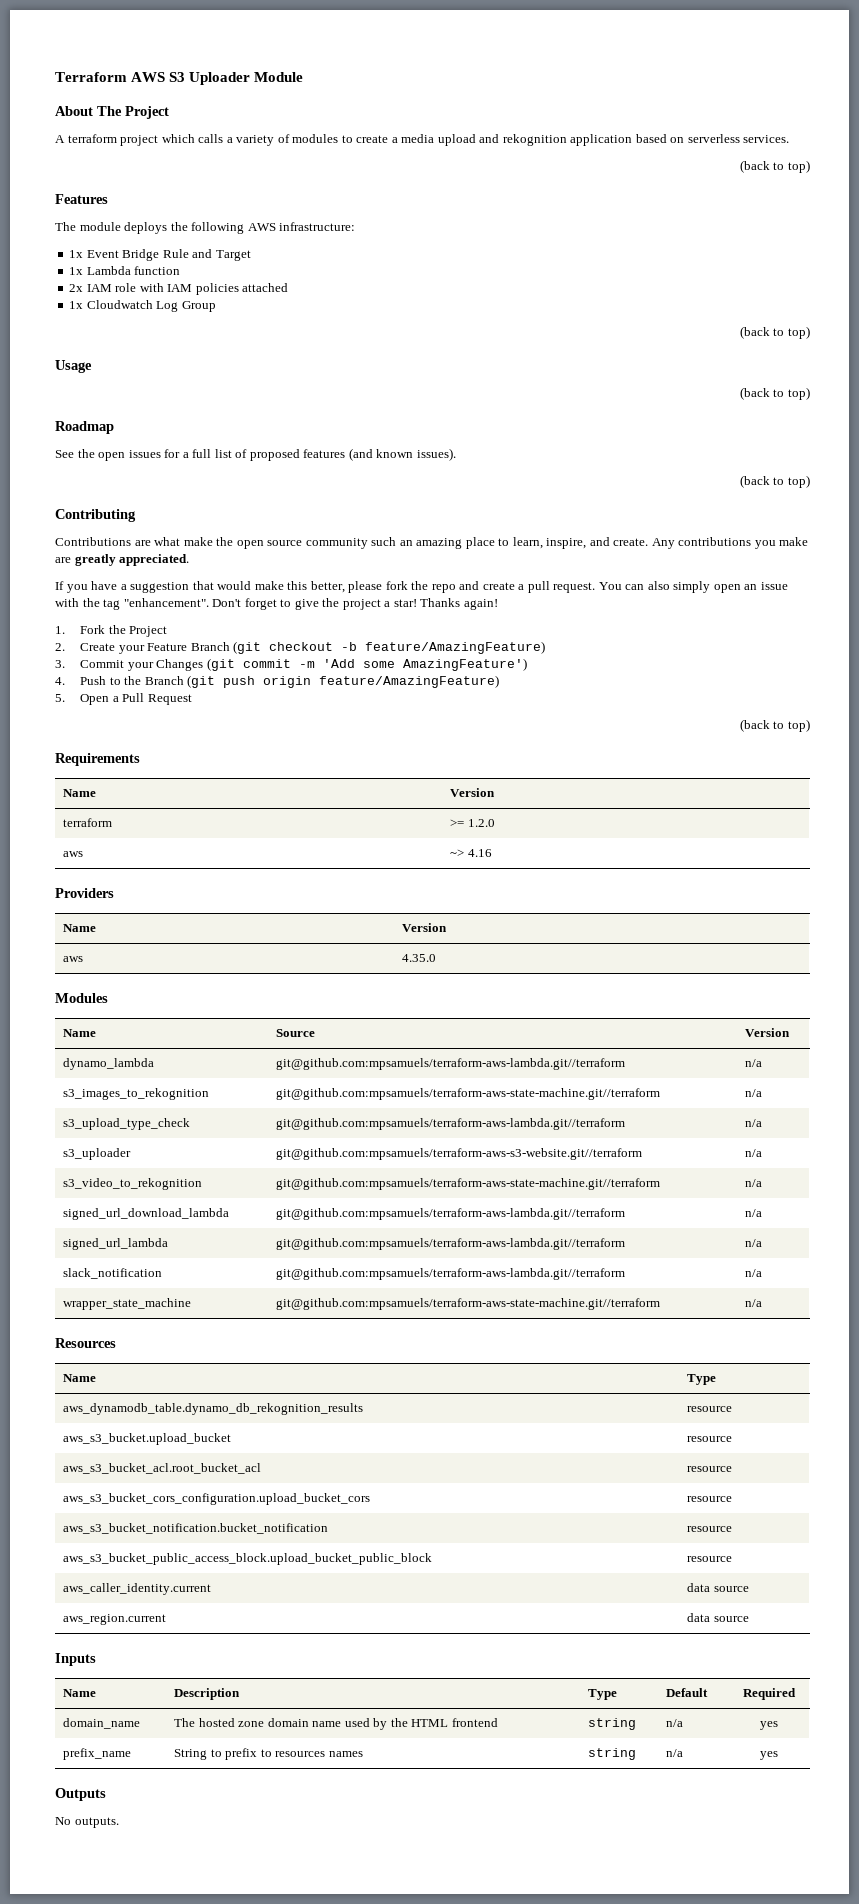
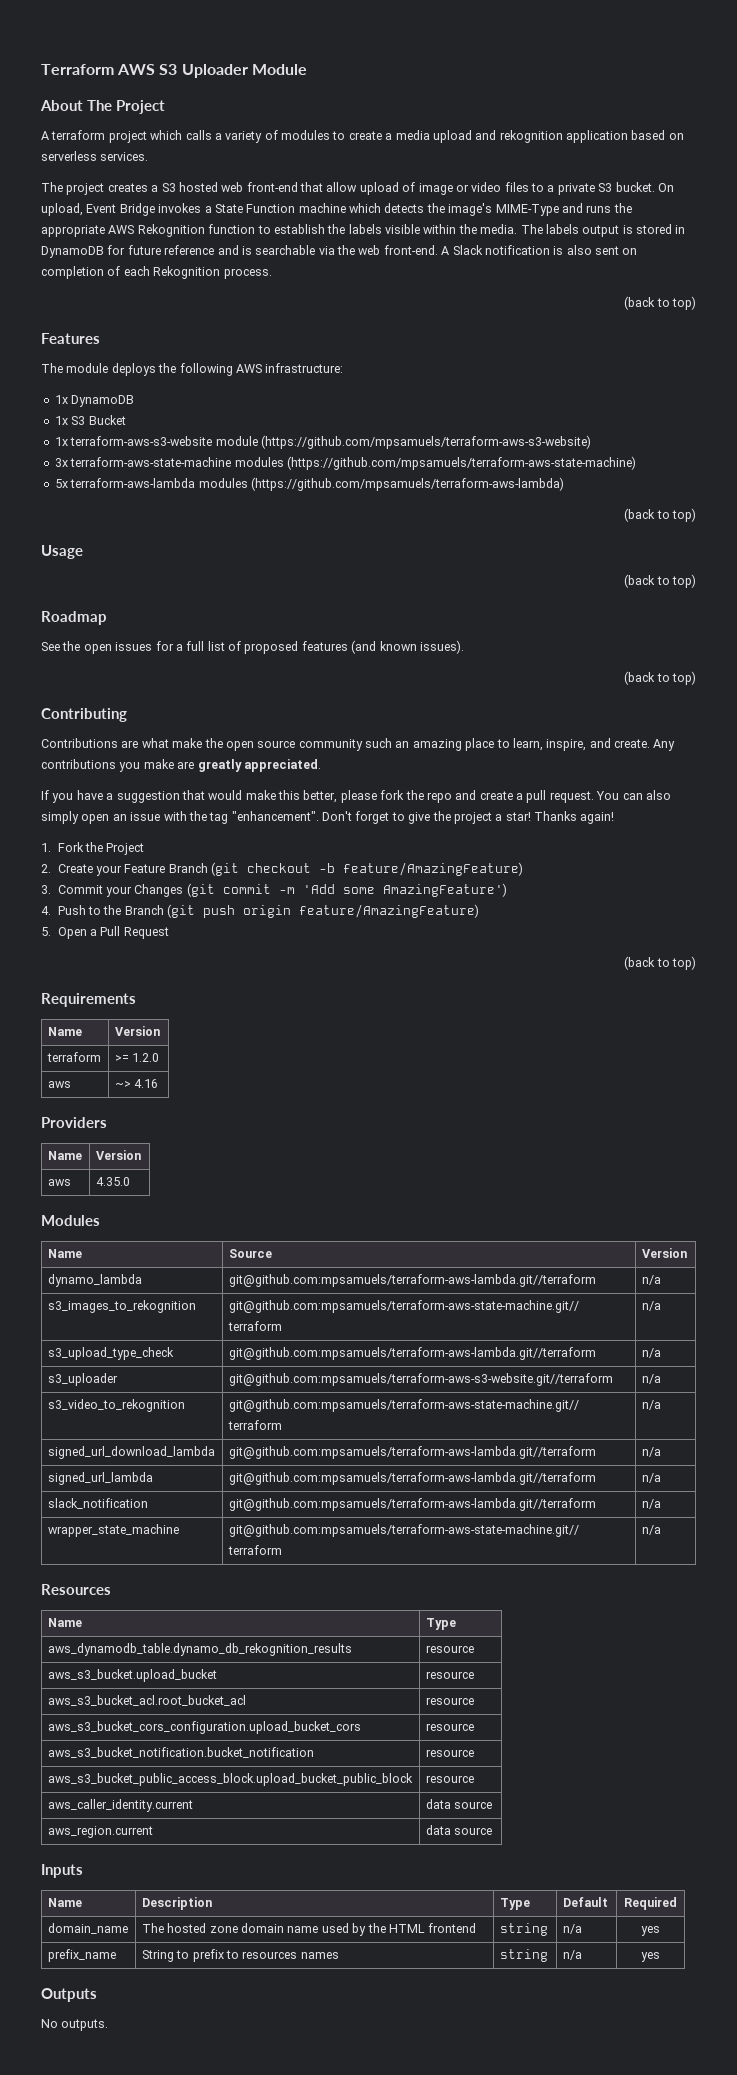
(790, 139) none -> [41,182,674,195] [41,203,632,216] [41,224,686,237] [41,245,638,258] [41,266,272,279] // The project creates a S3 hosted web front-end that allow upload of image or video files to a private S3 bucket. On upload, Event Bridge invokes a State Function machine which detects the image's MIME-Type and runs the appropriate AWS Rekognition function to establish the labels visible within the media. The labels output is stored in DynamoDB for future reference and is searchable via the web front-end. A Slack notification is also sent on completion of each Rekognition process.
[86,249,251,261] [69,266,181,275] [69,283,289,295] [69,300,216,312] Event Bridge Rule and Target // 1x Lambda function // 2x IAM role with IAM policies attached // 1x Cloudwatch Log Group -> [71,395,135,407] [54,415,126,425] [54,435,591,449] [54,456,636,470] [54,477,564,491] DynamoDB // 1x S3 Bucket // 1x terraform-aws-s3-website module (https://github.com/mpsamuels/terraform-aws-s3-website) // 3x terraform-aws-state-machine modules (https://github.com/mpsamuels/terraform-aws-state-machine) // 5x terraform-aws-lambda modules (https://github.com/mpsamuels/terraform-aws-lambda)

